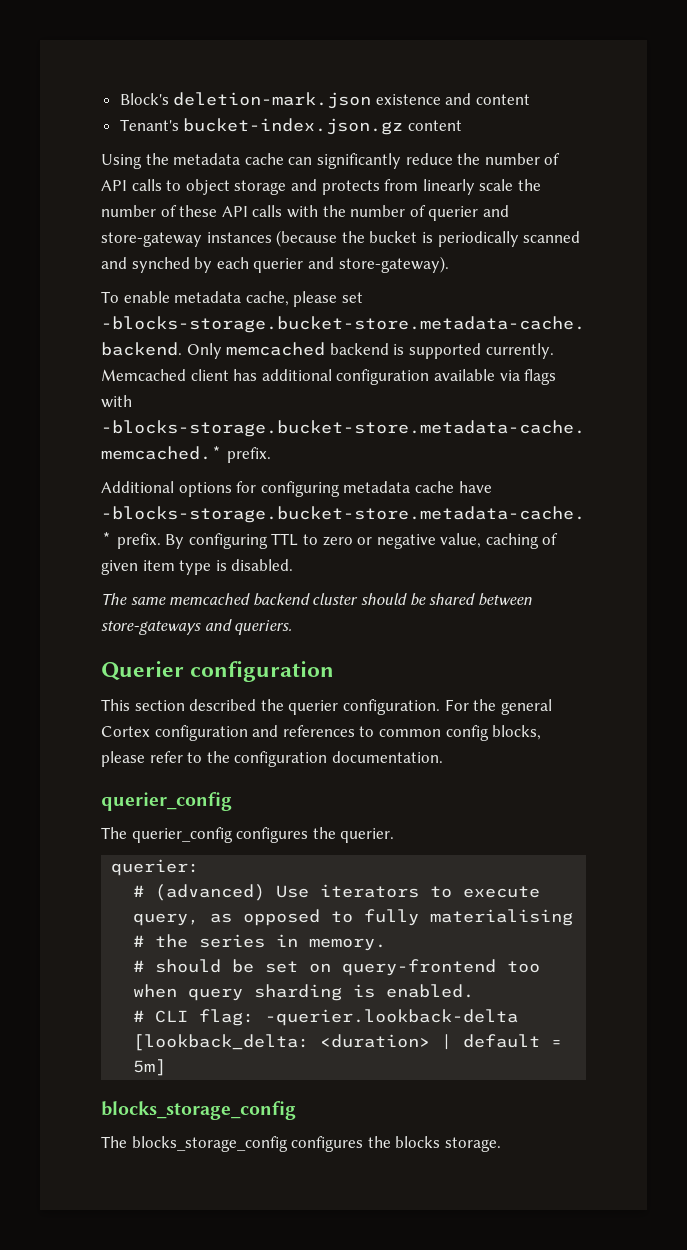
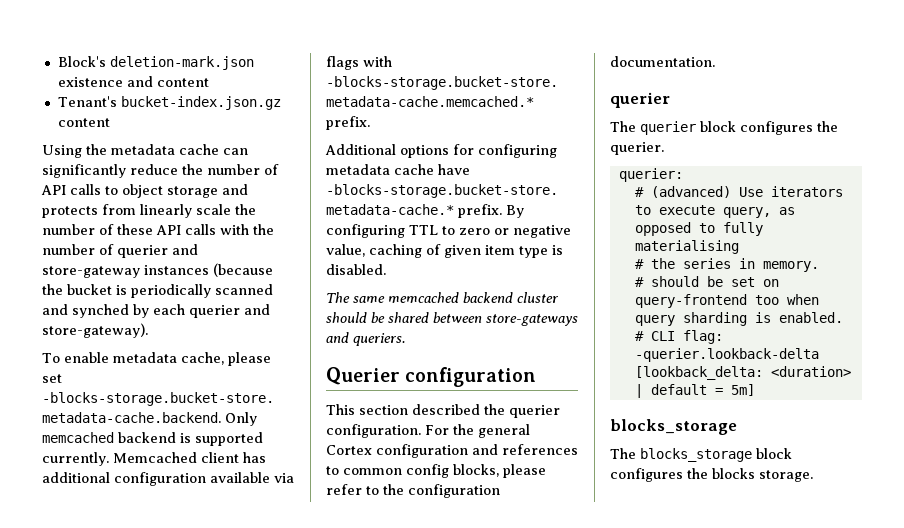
[101,792,232,811] [101,827,233,843] querier_config // The querier_config -> [610,92,670,108] [610,121,736,135] querier // The querier block
[101,1101,296,1120] [101,1136,288,1152] blocks_storage_config // The blocks_storage_config -> [610,419,737,435] [610,448,792,462] blocks_storage // The blocks_storage block

